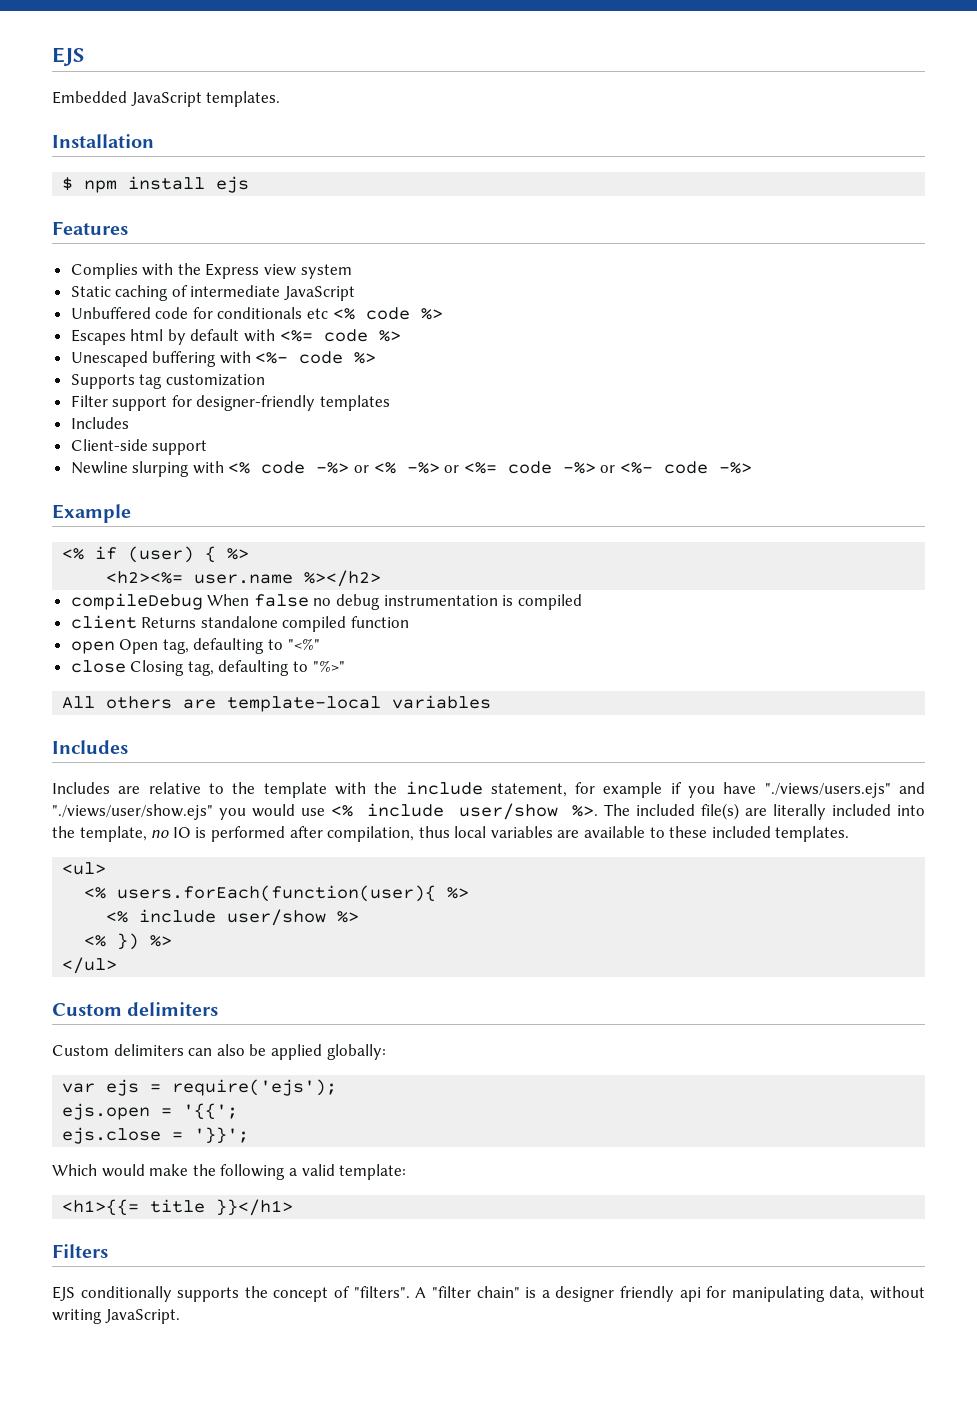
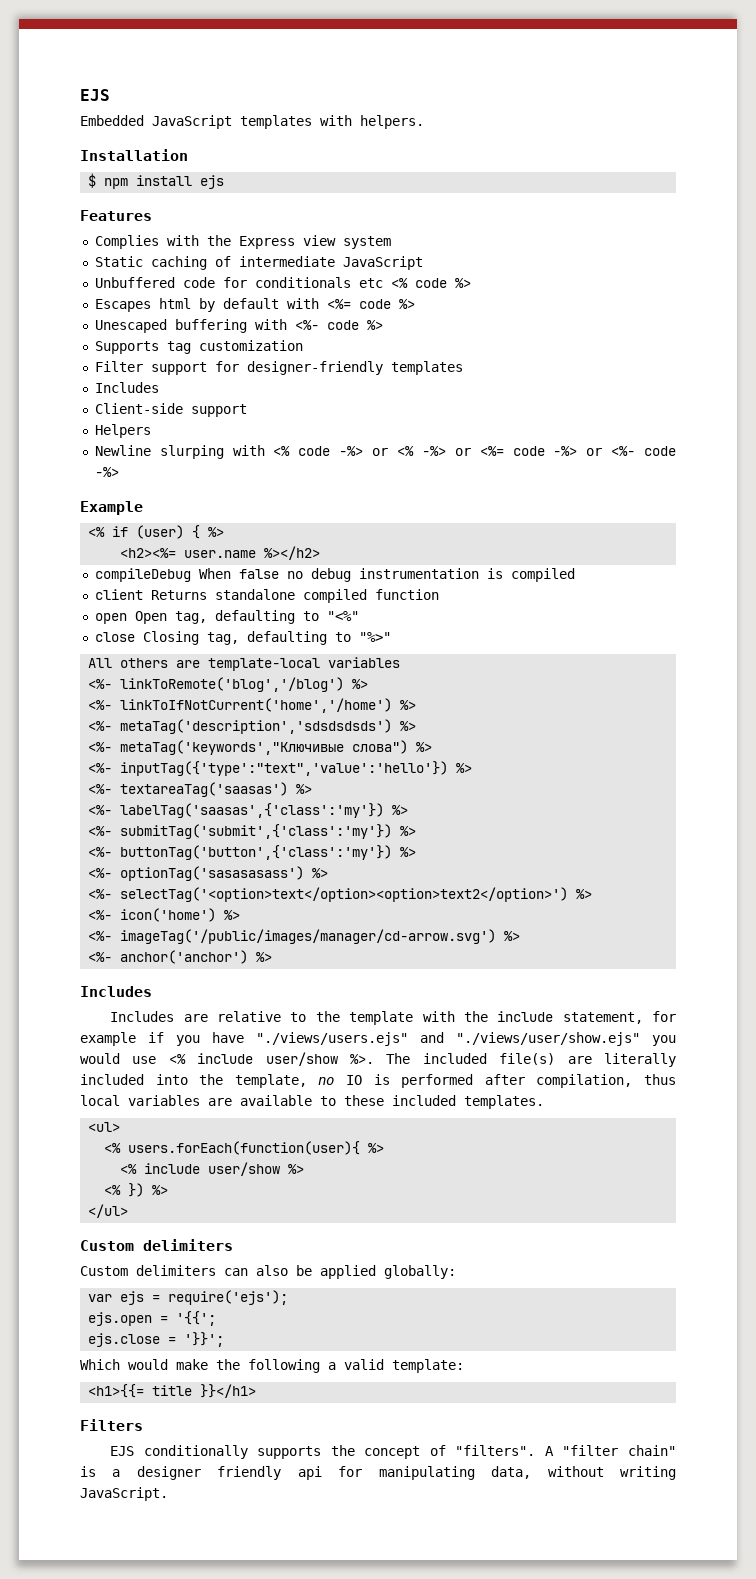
[206,91,281,107] templates. -> [240,115,424,129] templates with helpers.
(208, 447) none -> [94,424,151,438] // Helpers
(492, 702) none -> [88,677,369,692] [88,698,417,713] [88,719,417,734] [88,740,433,755] [88,761,473,776] [88,782,313,797] [88,803,409,818] [88,824,417,839] [88,845,417,860] [88,866,329,881] [88,887,593,902] [88,908,241,922] [88,929,521,944] [88,950,273,964] // <%- linkToRemote('blog','/blog') %> // <%- linkToIfNotCurrent('home','/home') %> // <%- metaTag('description','sdsdsdsds') %> // <%- metaTag('keywords',"Ключивые слова") %> // <%- inputTag({'type':"text",'value':'hello'}) %> // <%- textareaTag('saasas') %> // <%- labelTag('saasas',{'class':'my'}) %> // <%- submitTag('submit',{'class':'my'}) %> // <%- buttonTag('button',{'class':'my'}) %> // <%- optionTag('sasasasass') %> // <%- selectTag('<option>text</option><option>text2</option>') %> // <%- icon('home') %> // <%- imageTag('/public/images/manager/cd-arrow.svg') %> // <%- anchor('anchor') %>

